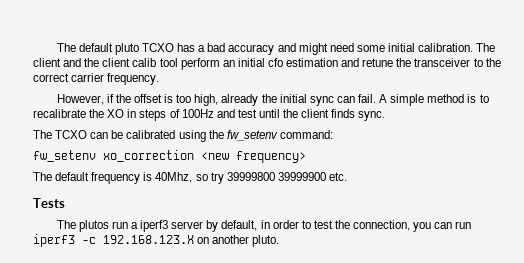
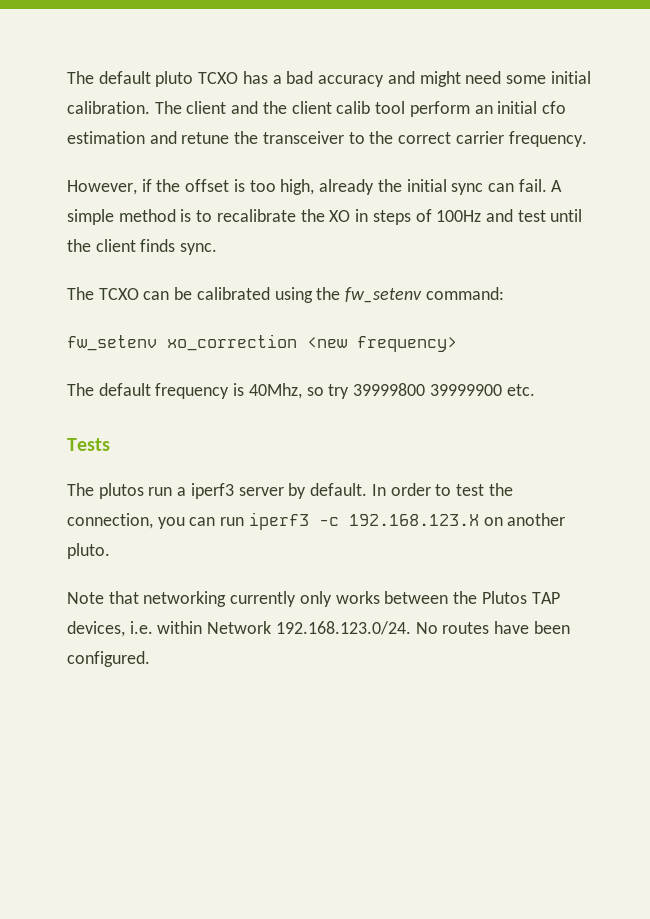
[221,220,270,231] default, in -> [310,483,386,496] default. In
(280, 241) none -> [67,591,560,607] [67,621,570,637] [67,651,150,667] // Note that networking currently only works between the Plutos TAP devices, i.e. within Network 192.168.123.0/24. No routes have been configured.

